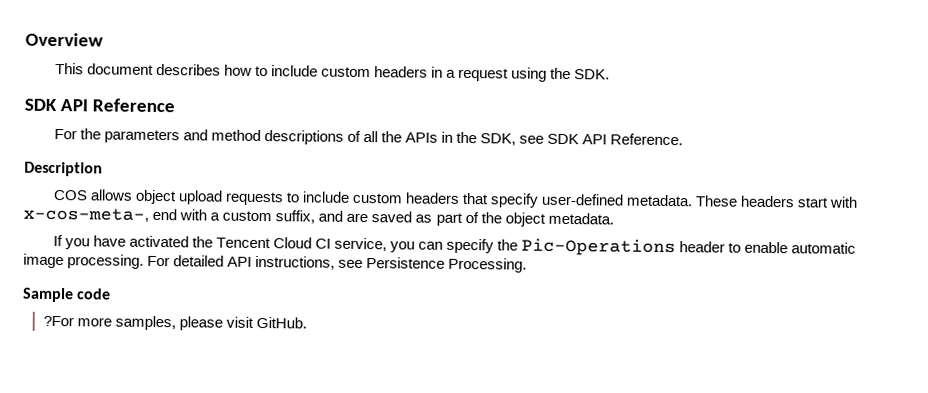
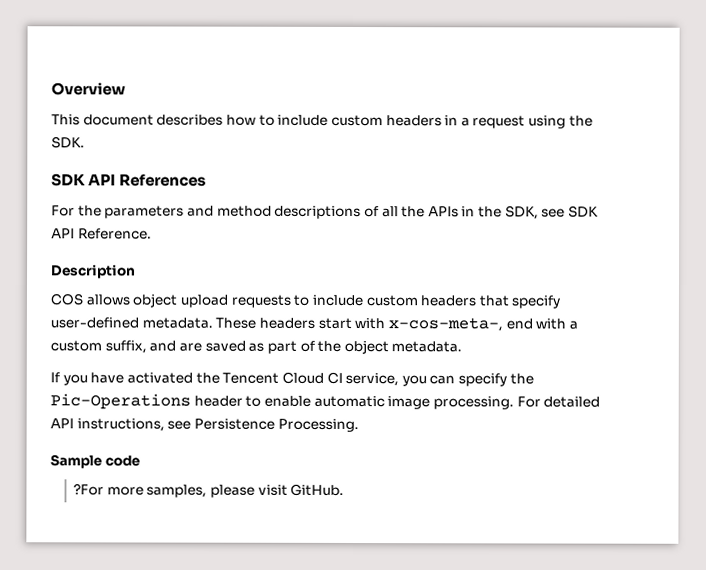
[91,98,175,113] Reference -> [119,173,207,187] References

